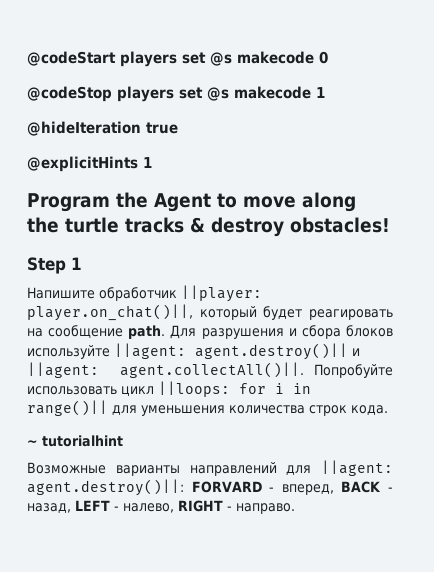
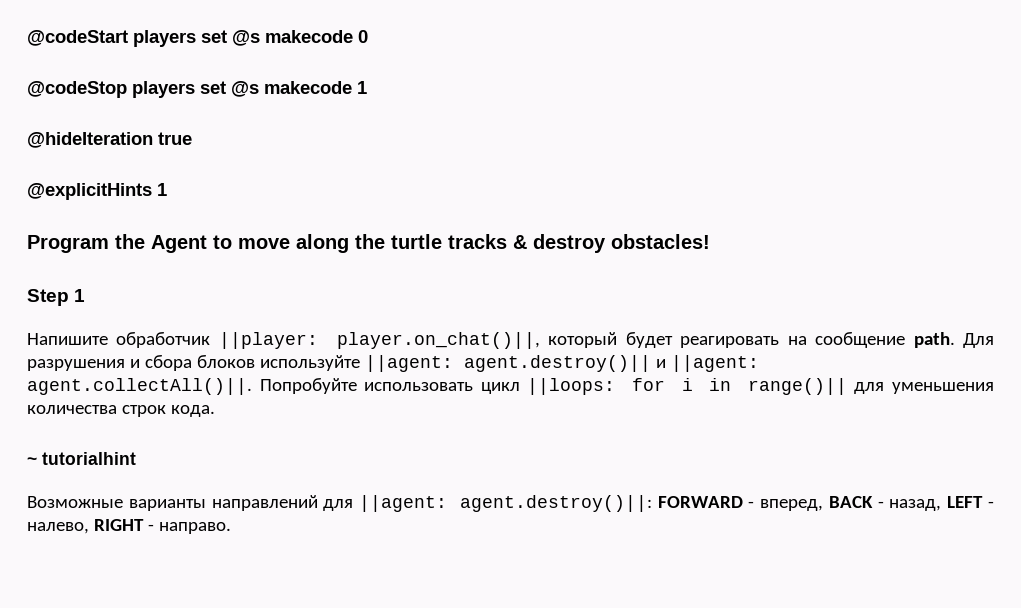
[191,481,262,493] FORVARD -> [657,496,743,508] FORWARD

